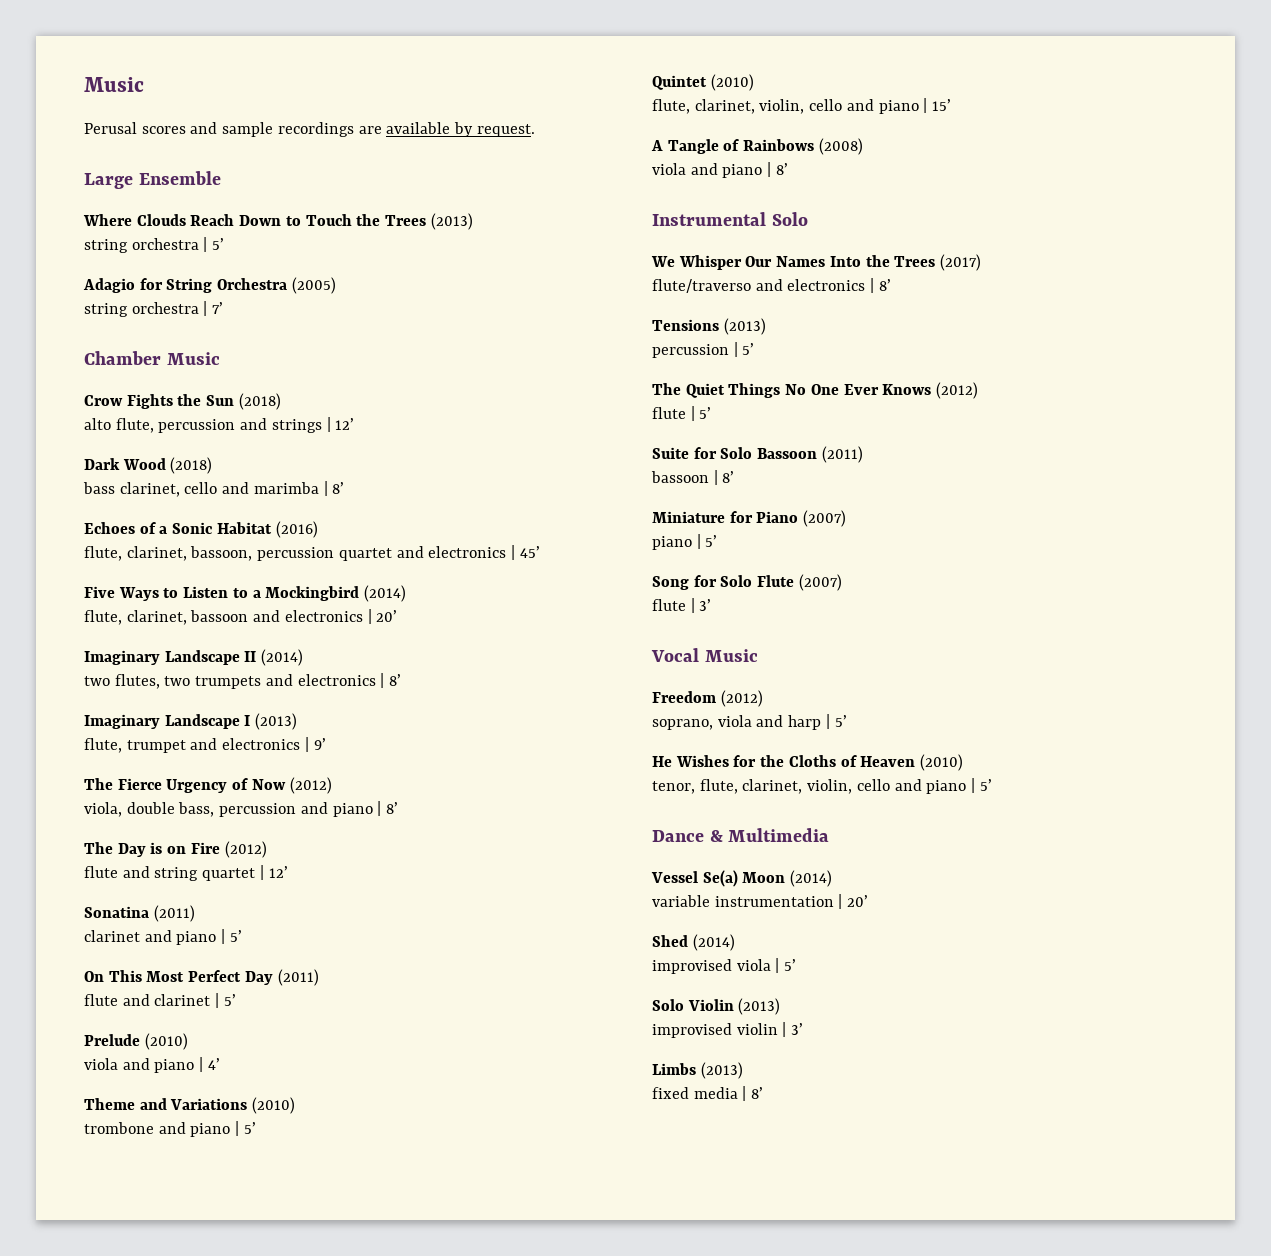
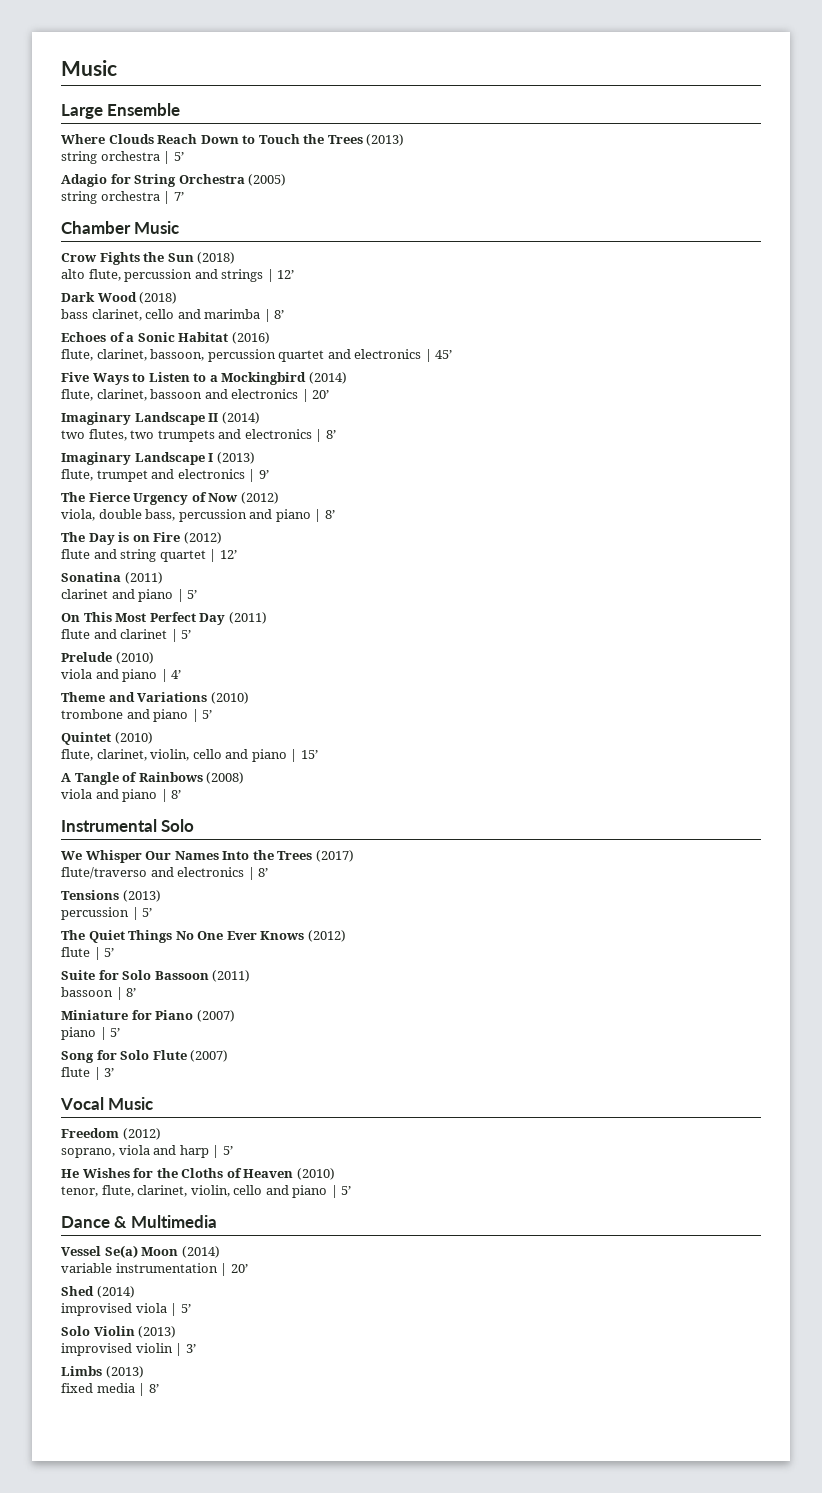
[84,77,144,92] [84,122,535,137] Music // Perusal scores and sample recordings are available by request. -> [61,60,117,76] Music

